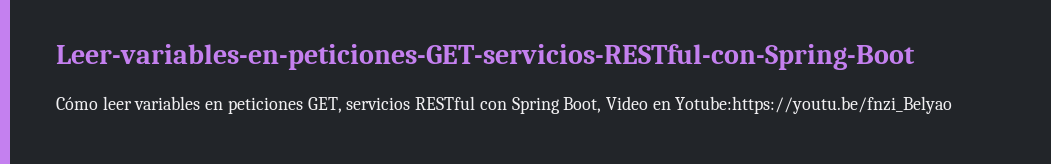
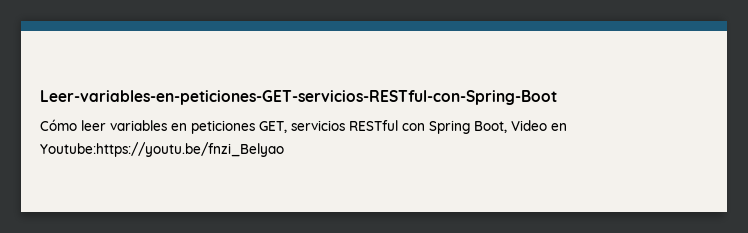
[675,96,953,114] Yotube:https://youtu.be/fnzi_Belyao -> [40,142,284,157] Youtube:https://youtu.be/fnzi_Belyao

